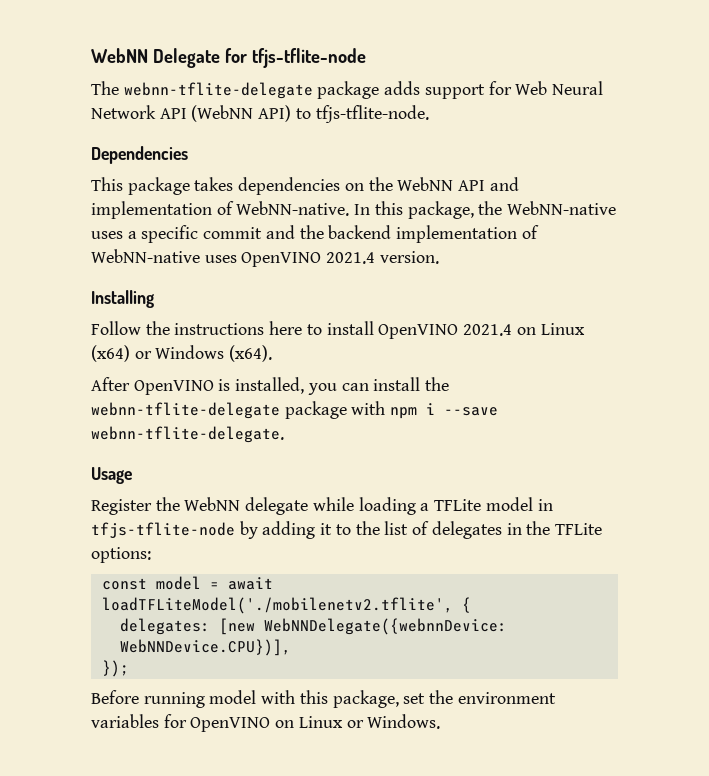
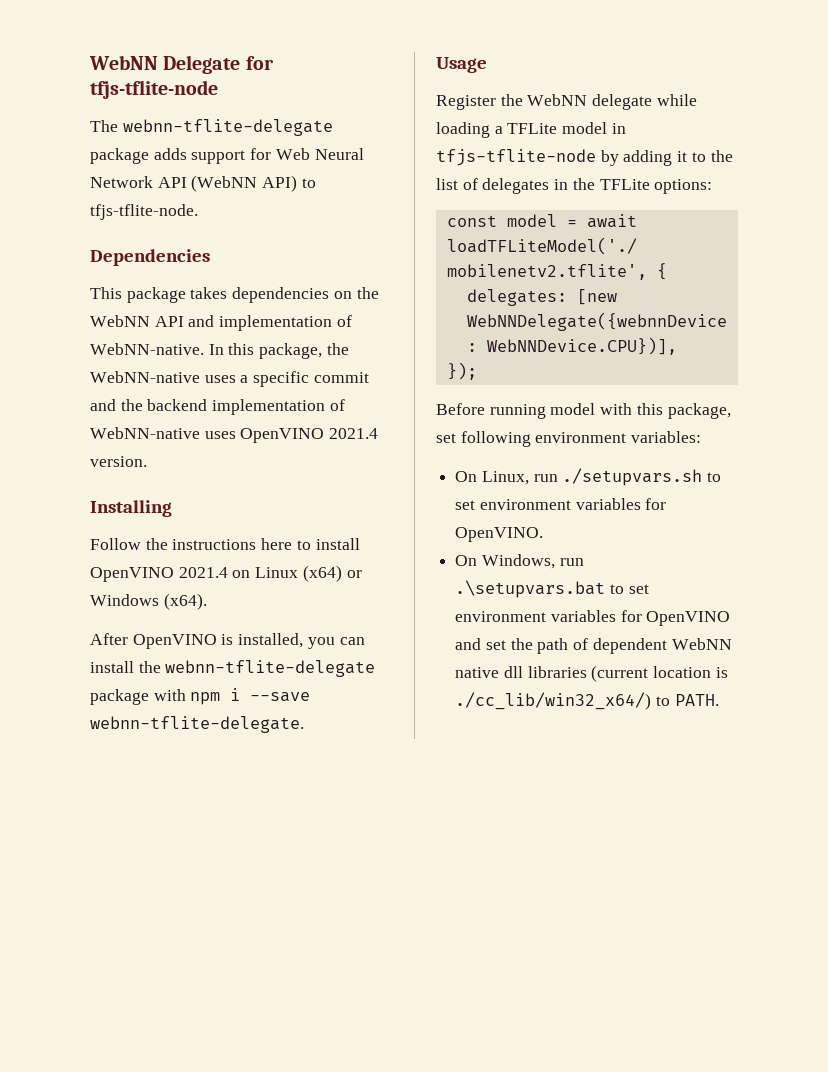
[429,690,556,704] [91,714,441,732] the environment variables for OpenVINO on Linux or Windows. -> [460,431,702,447] [455,468,722,486] [455,498,667,510] [455,527,544,542] [455,554,584,569] [455,580,649,598] [455,610,731,626] [455,638,732,654] [455,665,728,682] [455,692,719,710] following environment variables: // On Linux, run ./setupvars.sh to set environment variables for OpenVINO. // On Windows, run .\setupvars.bat to set environment variables for OpenVINO and set the path of dependent WebNN native dll libraries (current location is ./cc_lib/win32_x64/) to PATH.

